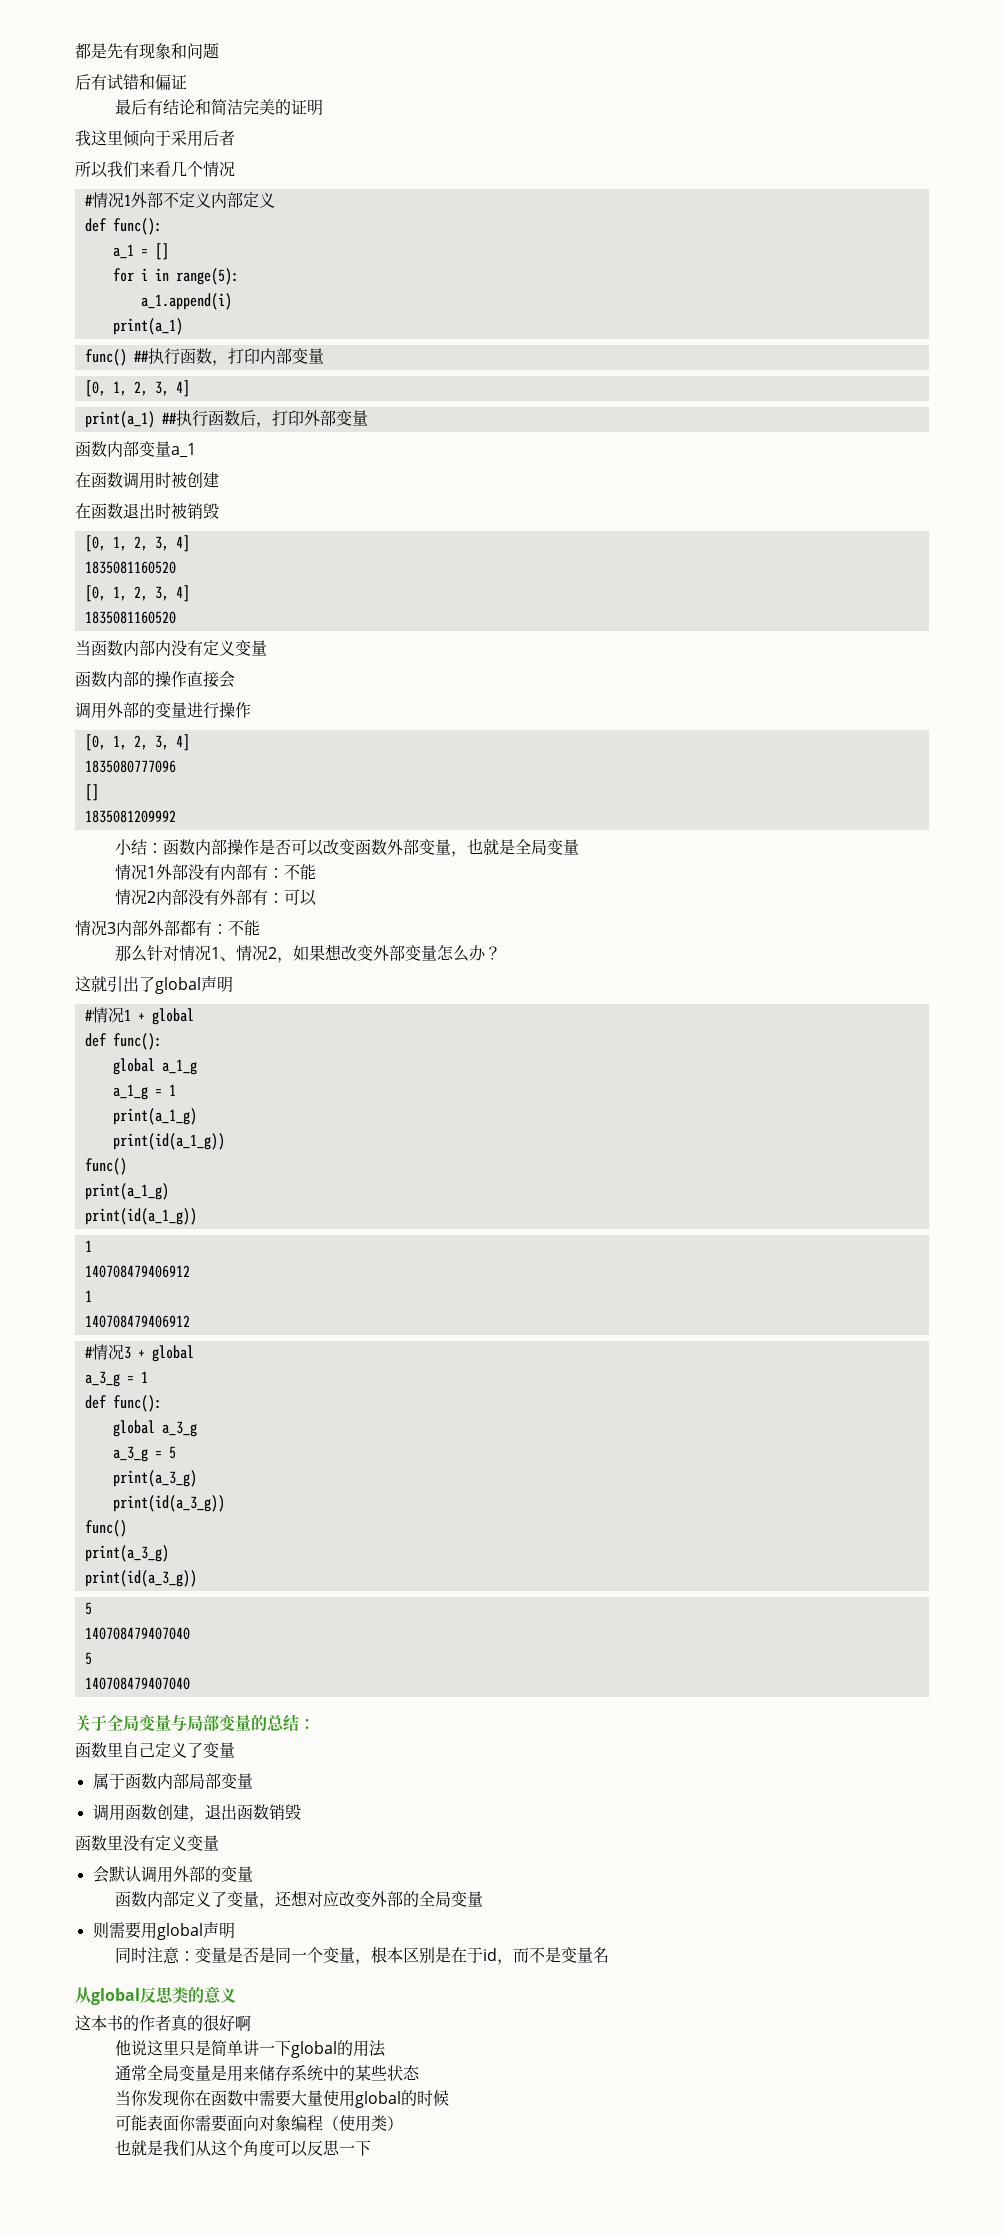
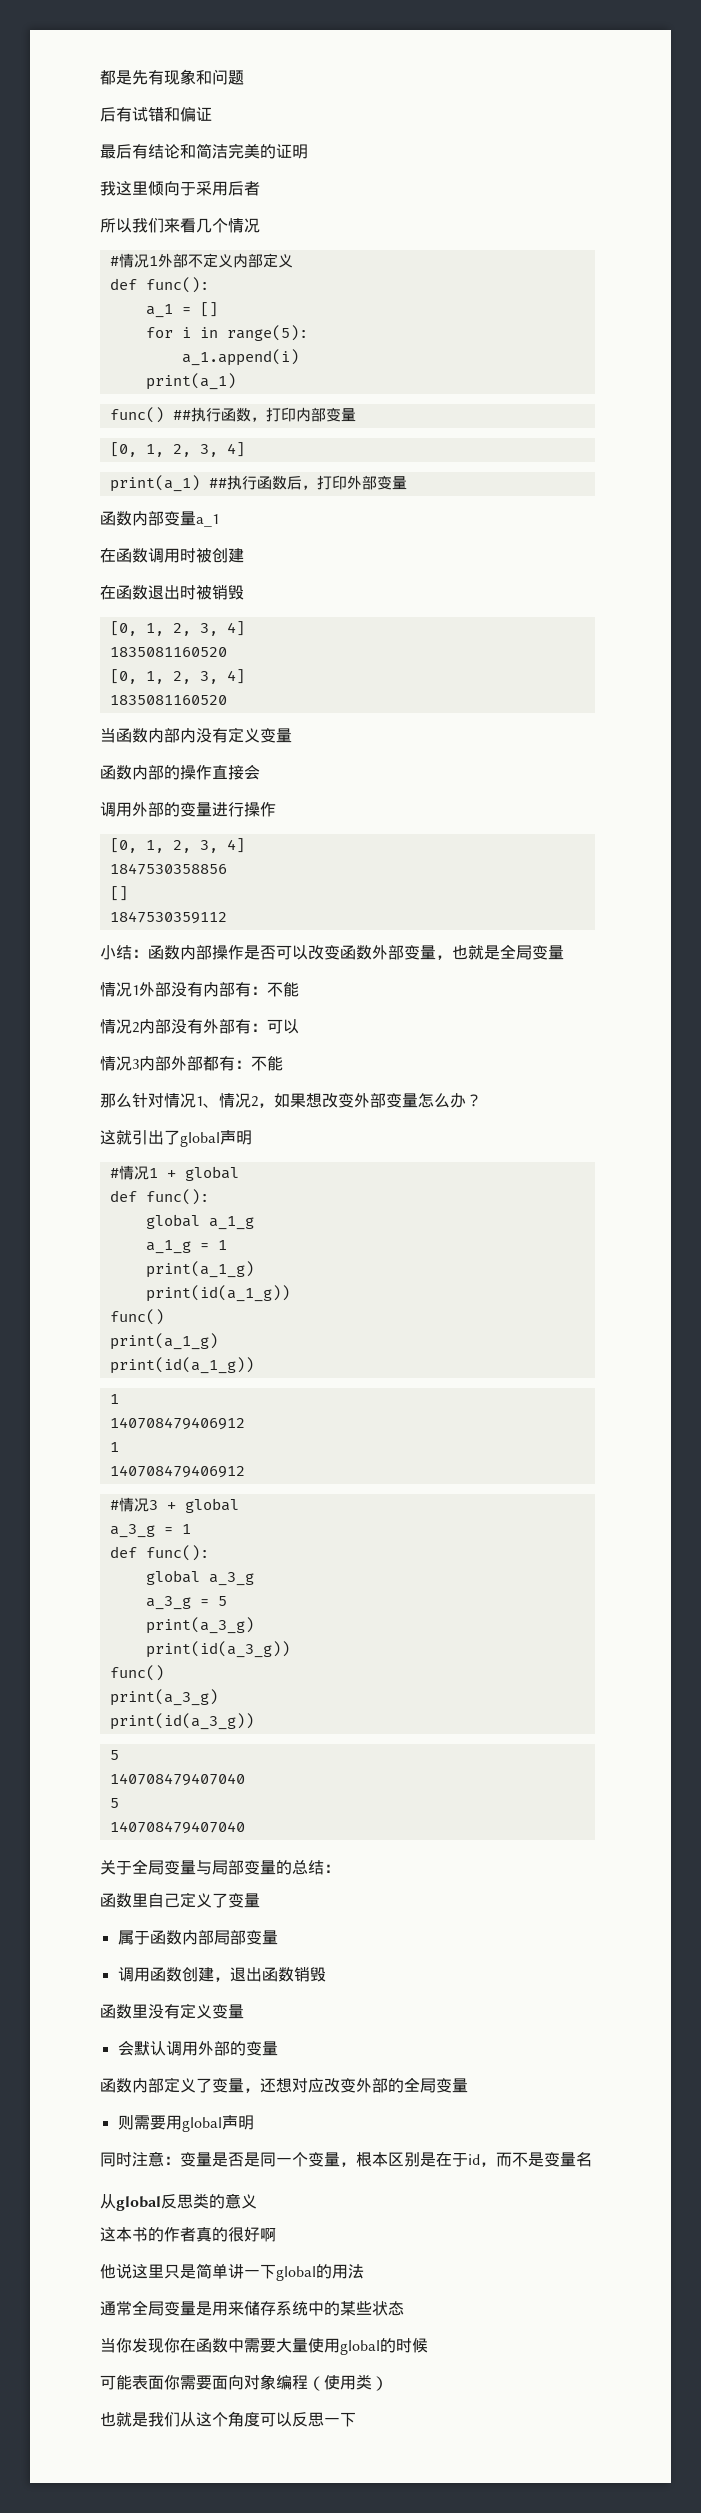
[84,760,176,773] [84,784,99,801] [84,810,176,823] 1835080777096 // [] // 1835081209992 -> [109,863,227,875] [109,886,128,901] [109,911,227,924] 1847530358856 // [] // 1847530359112

